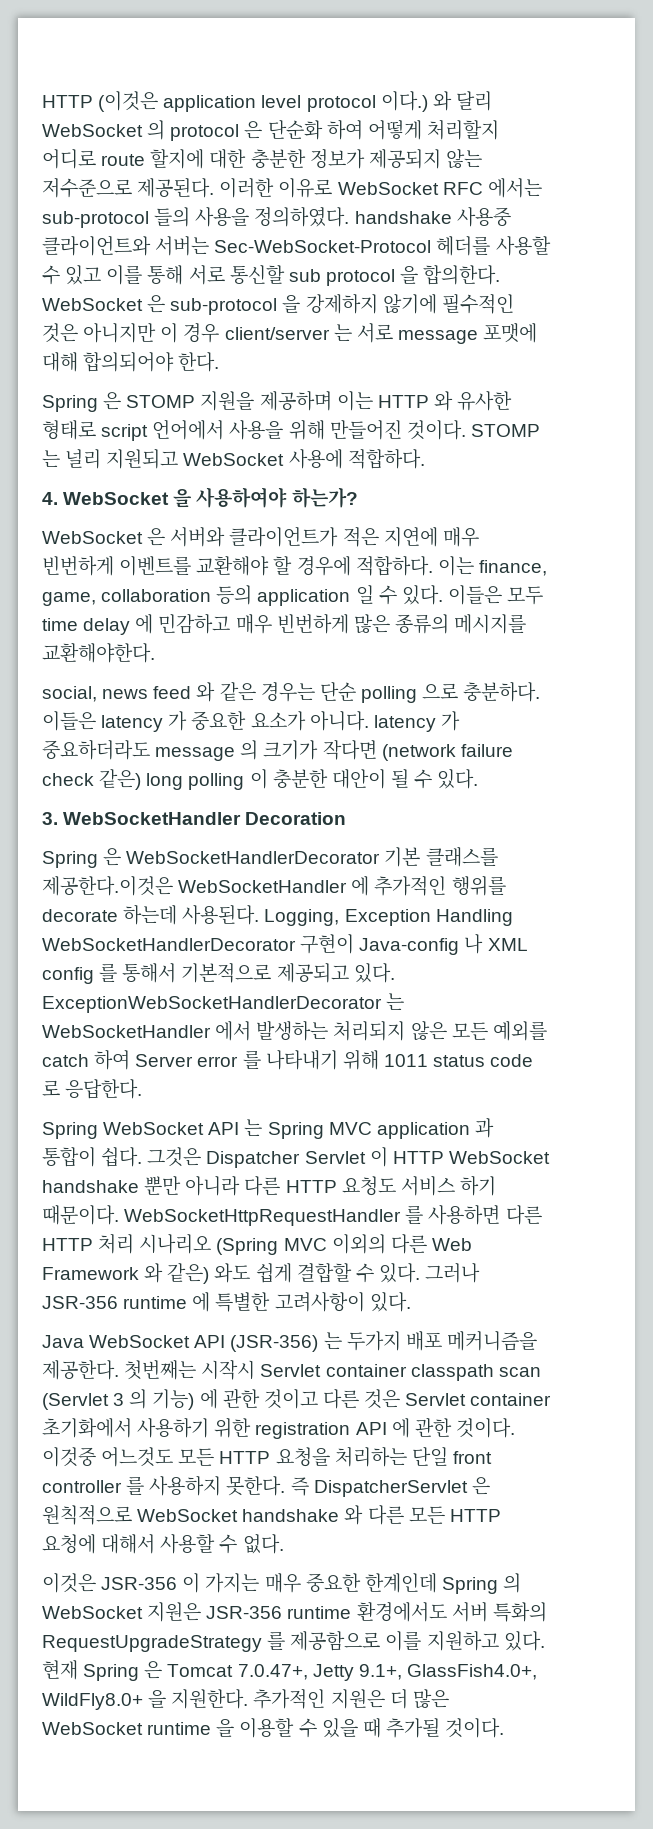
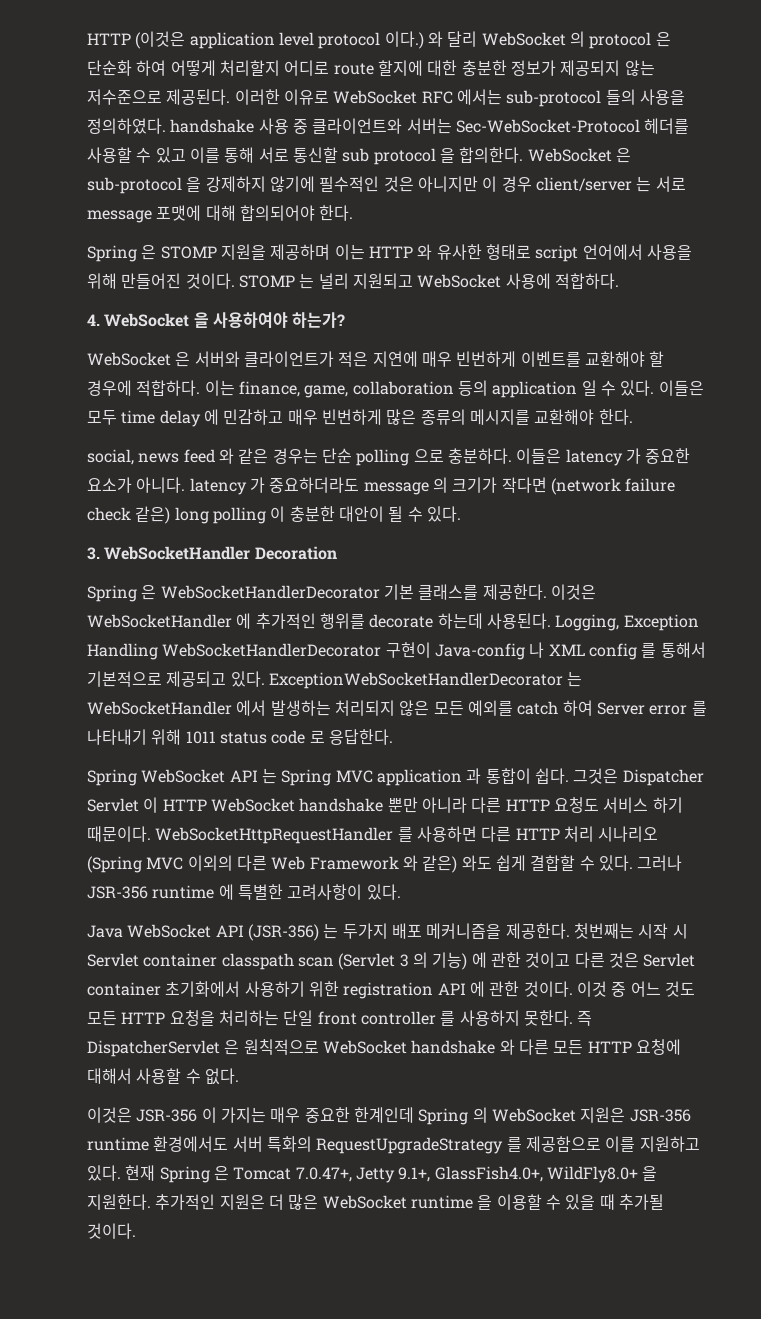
[456,207,511,227] 사용중 -> [258,118,308,134] 사용 중
[42,643,155,663] 교환해야한다. -> [534,409,633,425] 교환해야 한다.
[42,876,173,896] 제공한다.이것은 -> [482,584,596,600] 제공한다. 이것은
[201,1360,256,1380] 시작시 -> [638,923,688,939] 시작 시
[42,1447,174,1467] 이것중 어느것도 -> [576,981,695,997] 이것 중 어느 것도

